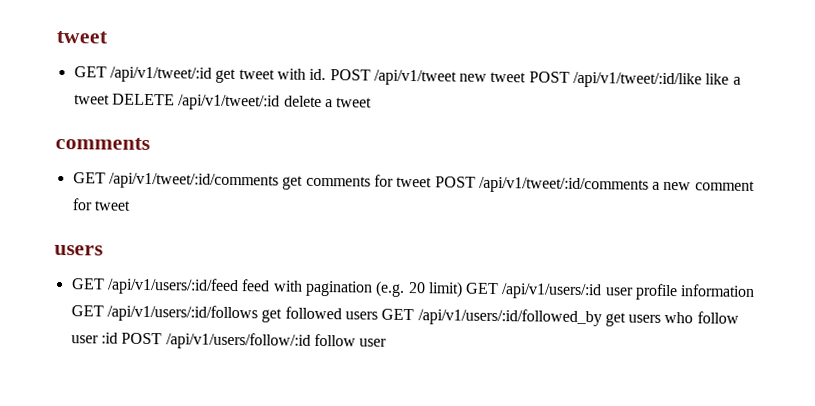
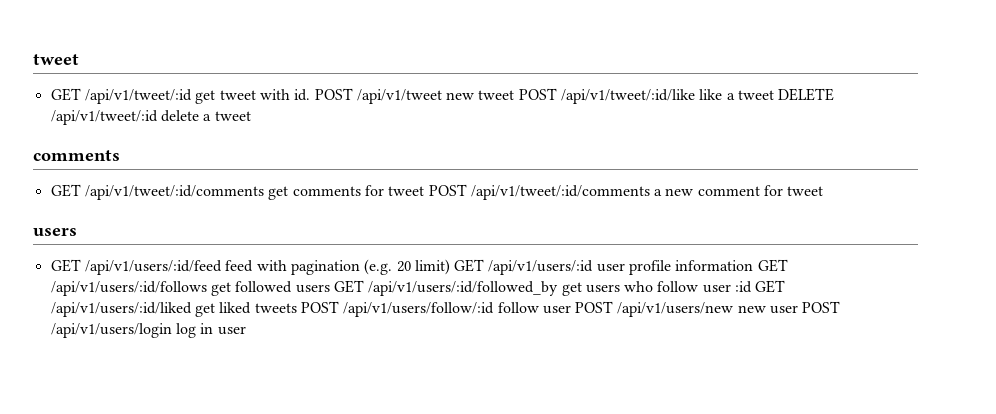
[121,332,356,350] POST /api/v1/users/follow/:id follow -> [755,280,786,293] [50,301,841,317] [50,323,214,338] GET /api/v1/users/:id/liked get liked tweets POST /api/v1/users/follow/:id follow user POST /api/v1/users/new new user POST /api/v1/users/login log in

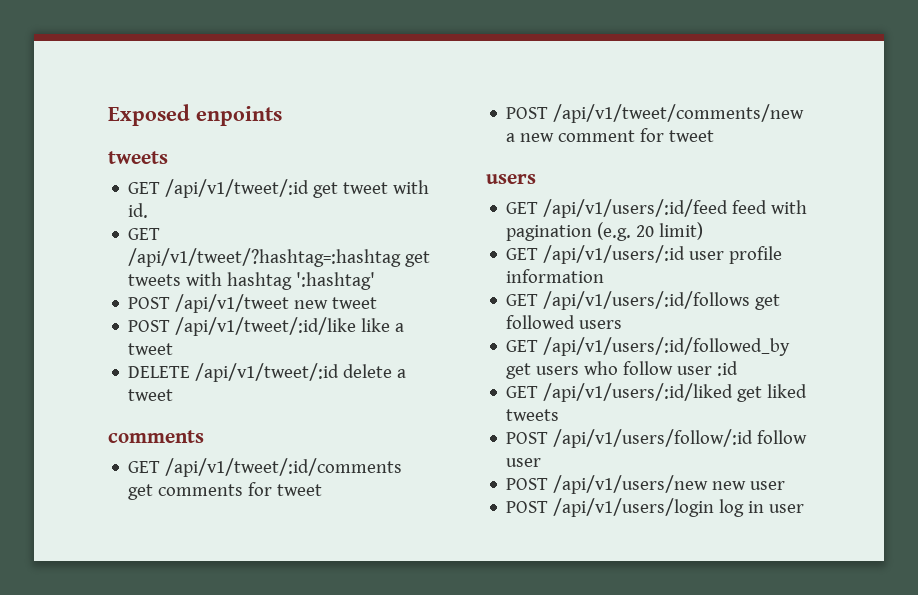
[33,54,79,65] tweet -> [108,104,282,126] [108,151,168,164] Exposed enpoints // tweets
(311, 95) none -> [128,228,161,240] [128,248,431,267] [128,272,376,290] // GET /api/v1/tweet/?hashtag=:hashtag get tweets with hashtag ':hashtag' //
(515, 95) none -> (378, 303) //
(775, 95) none -> (174, 349) //
[428,184,650,200] POST /api/v1/tweet/:id/comments -> [506,104,805,123] // POST /api/v1/tweet/comments/new
(450, 267) none -> (704, 231) //
(754, 265) none -> (605, 276) //
(330, 288) none -> (623, 324) //
(753, 287) none -> (739, 368) //
(297, 308) none -> (560, 415) //
(571, 309) none -> (542, 462) //
(799, 309) none -> (786, 485) //

